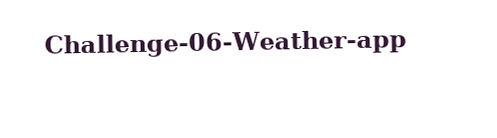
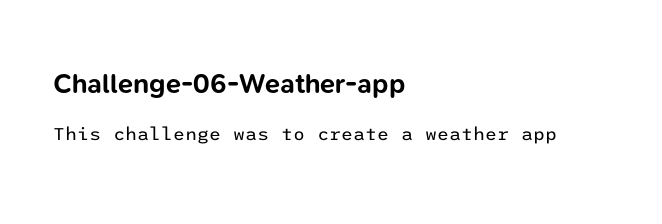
(407, 44) none -> [53,126,557,144] // This challenge was to create a weather app

